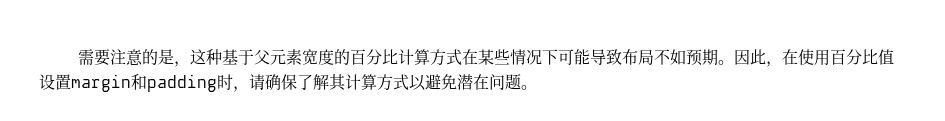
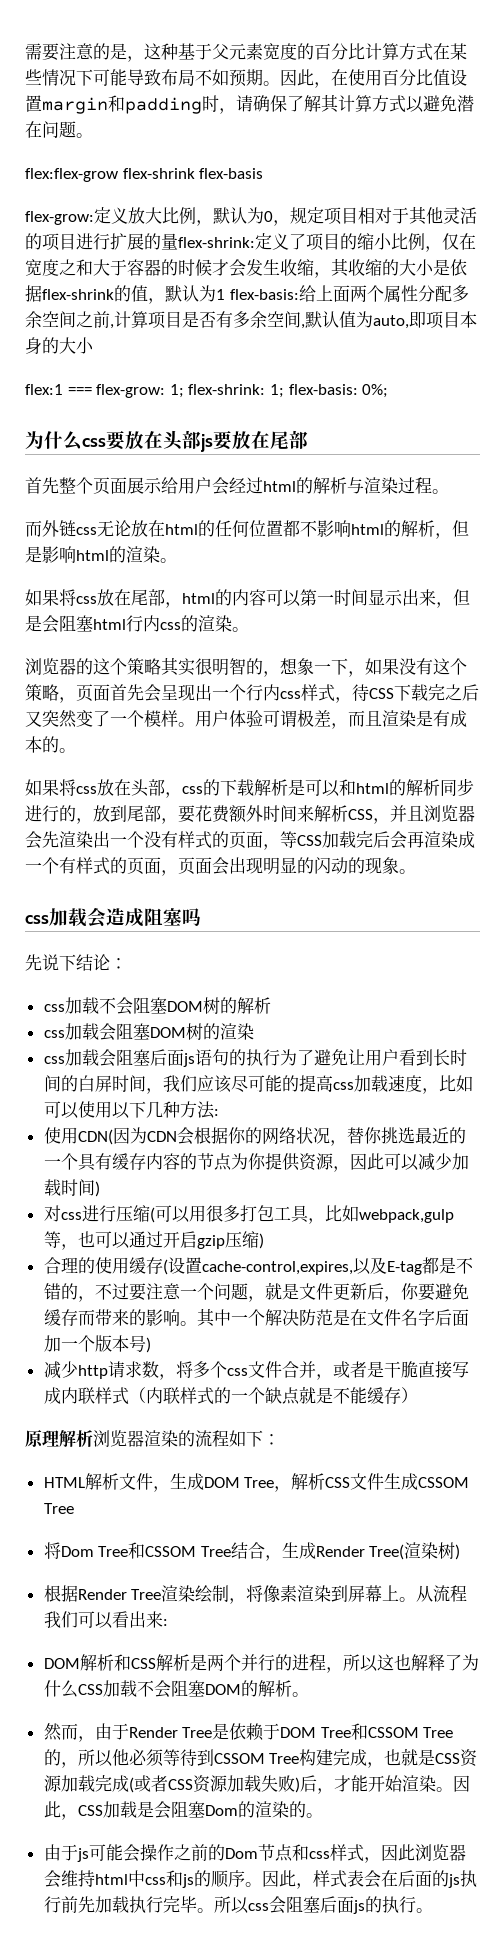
(537, 87) none -> [25,168,264,182] [25,206,477,226] [25,233,476,252] [25,258,467,278] [25,285,469,304] [25,311,477,329] [25,337,94,354] [25,384,389,398] [25,430,308,452] [25,477,449,495] [25,520,469,539] [25,546,177,563] [25,589,470,608] [25,615,249,633] [25,657,467,677] [25,684,479,703] [25,709,467,729] [25,736,76,753] [25,778,474,798] [25,805,475,824] [25,831,475,850] [25,857,416,876] [25,907,201,928] [25,954,127,971] [43,997,271,1015] [43,1023,254,1041] [43,1049,467,1067] [43,1075,473,1094] [43,1101,219,1119] [43,1127,466,1146] [43,1153,469,1172] [43,1179,100,1197] [43,1205,454,1224] [43,1231,264,1250] [43,1257,473,1275] [43,1282,469,1302] [43,1308,469,1327] [43,1335,151,1353] [43,1361,469,1380] [43,1386,418,1405] [25,1430,280,1447] [43,1473,470,1492] [43,1503,74,1514] [43,1542,461,1561] [43,1585,468,1604] [43,1611,168,1629] [43,1654,479,1673] [43,1680,309,1698] [43,1723,454,1742] [43,1748,479,1768] [43,1775,470,1794] [43,1801,323,1820] [43,1844,466,1863] [43,1870,477,1889] [43,1896,433,1914] // flex:flex-grow flex-shrink flex-basis // flex-grow:定义放大比例，默认为0，规定项目相对于其他灵活的项目进行扩展的量flex-shrink:定义了项目的缩小比例，仅在宽度之和大于容器的时候才会发生收缩，其收缩的大小是依据flex-shrink的值，默认为1 flex-basis:给上面两个属性分配多余空间之前,计算项目是否有多余空间,默认值为auto,即项目本身的大小 // flex:1 === flex-grow: 1; flex-shrink: 1; flex-basis: 0%; // 为什么css要放在头部js要放在尾部 // 首先整个页面展示给用户会经过html的解析与渲染过程。 // 而外链css无论放在html的任何位置都不影响html的解析，但是影响html的渲染。 // 如果将css放在尾部，html的内容可以第一时间显示出来，但是会阻塞html行内css的渲染。 // 浏览器的这个策略其实很明智的，想象一下，如果没有这个策略，页面首先会呈现出一个行内css样式，待CSS下载完之后又突然变了一个模样。用户体验可谓极差，而且渲染是有成本的。 // 如果将css放在头部，css的下载解析是可以和html的解析同步进行的，放到尾部，要花费额外时间来解析CSS，并且浏览器会先渲染出一个没有样式的页面，等CSS加载完后会再渲染成一个有样式的页面，页面会出现明显的闪动的现象。 // css加载会造成阻塞吗 // 先说下结论： // css加载不会阻塞DOM树的解析 // css加载会阻塞DOM树的渲染 // css加载会阻塞后面js语句的执行为了避免让用户看到长时间的白屏时间，我们应该尽可能的提高css加载速度，比如可以使用以下几种方法: // 使用CDN(因为CDN会根据你的网络状况，替你挑选最近的一个具有缓存内容的节点为你提供资源，因此可以减少加载时间) // 对css进行压缩(可以用很多打包工具，比如webpack,gulp等，也可以通过开启gzip压缩) // 合理的使用缓存(设置cache-control,expires,以及E-tag都是不错的，不过要注意一个问题，就是文件更新后，你要避免缓存而带来的影响。其中一个解决防范是在文件名字后面加一个版本号) // 减少http请求数，将多个css文件合并，或者是干脆直接写成内联样式（内联样式的一个缺点就是不能缓存） // 原理解析浏览器渲染的流程如下： // HTML解析文件，生成DOM Tree，解析CSS文件生成CSSOM Tree // 将Dom Tree和CSSOM Tree结合，生成Render Tree(渲染树) // 根据Render Tree渲染绘制，将像素渲染到屏幕上。从流程我们可以看出来: // DOM解析和CSS解析是两个并行的进程，所以这也解释了为什么CSS加载不会阻塞DOM的解析。 // 然而，由于Render Tree是依赖于DOM Tree和CSSOM Tree的，所以他必须等待到CSSOM Tree构建完成，也就是CSS资源加载完成(或者CSS资源加载失败)后，才能开始渲染。因此，CSS加载是会阻塞Dom的渲染的。 // 由于js可能会操作之前的Dom节点和css样式，因此浏览器会维持html中css和js的顺序。因此，样式表会在后面的js执行前先加载执行完毕。所以css会阻塞后面js的执行。

